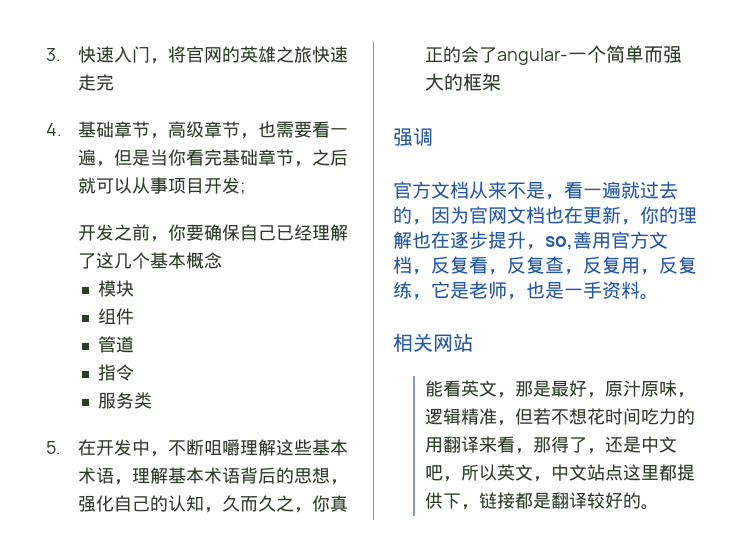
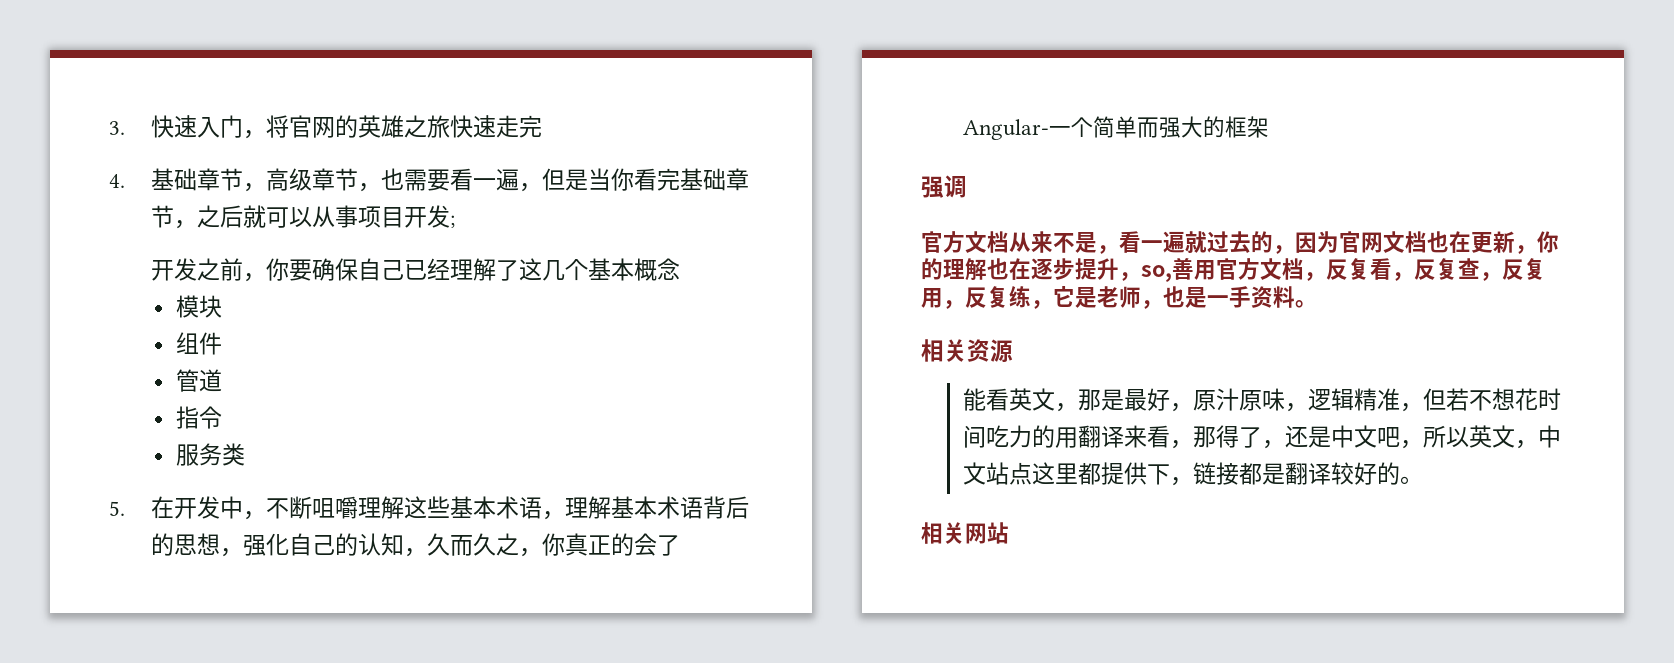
[497,48,569,65] angular- -> [962,119,1049,140] Angular-
[433,333,473,352] 网站 -> [967,339,1013,363] 资源
(660, 507) none -> [921,522,1009,544] // 相关网站

